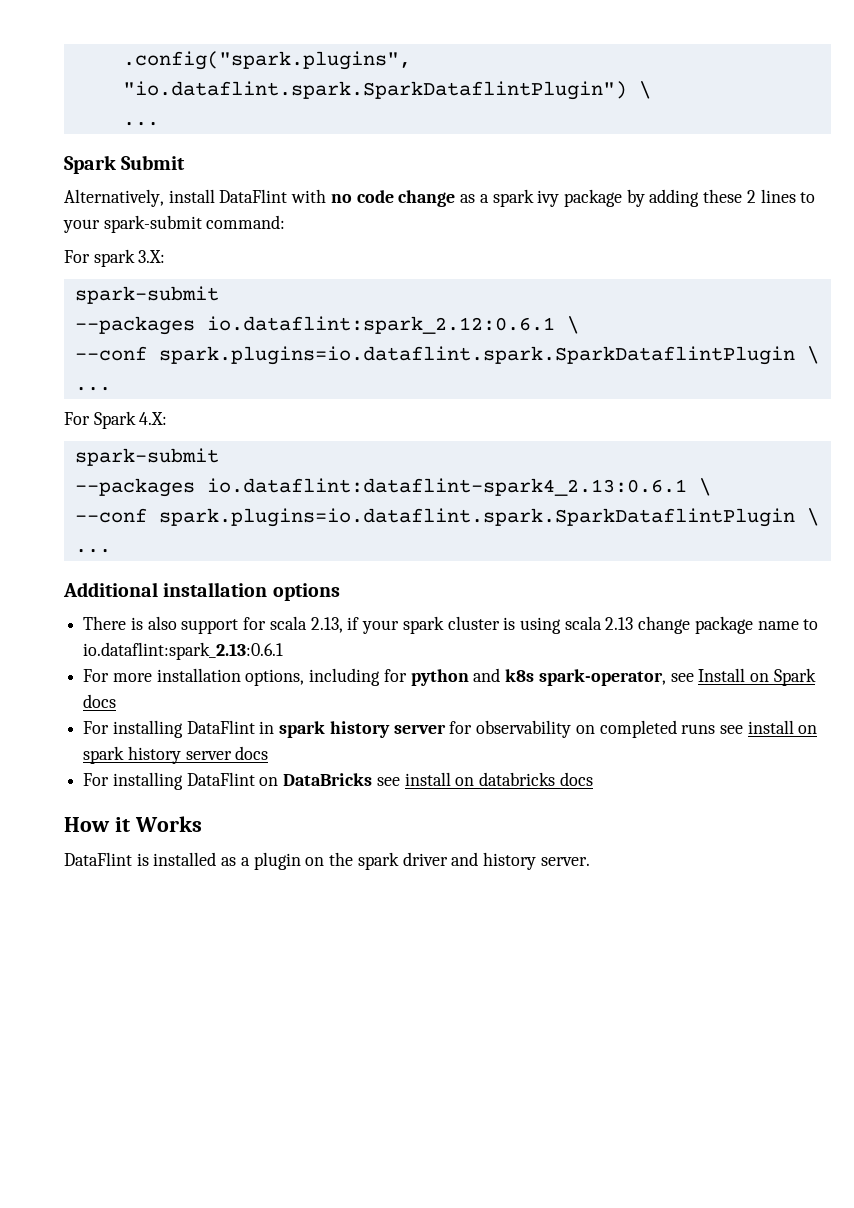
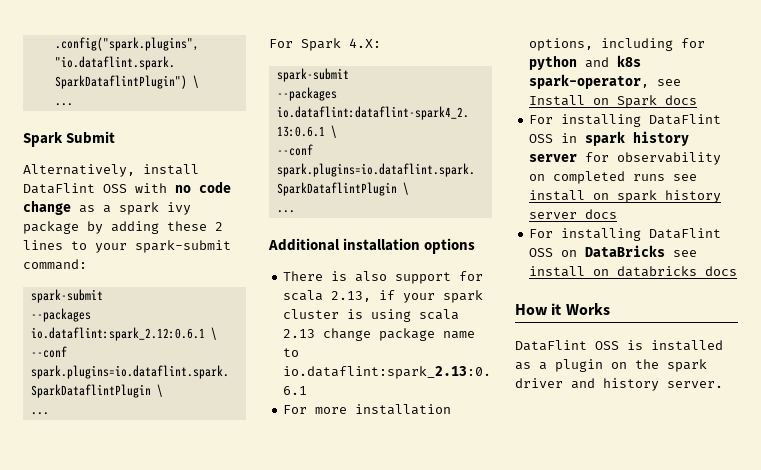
(288, 196) none -> [103,184,127,193] OSS
[64,249,166,267] // For spark 3.X: -> (87, 264) none
(255, 727) none -> [529,134,554,143] OSS
(255, 779) none -> [529,248,554,257] OSS
(132, 859) none -> [595,341,619,350] OSS

